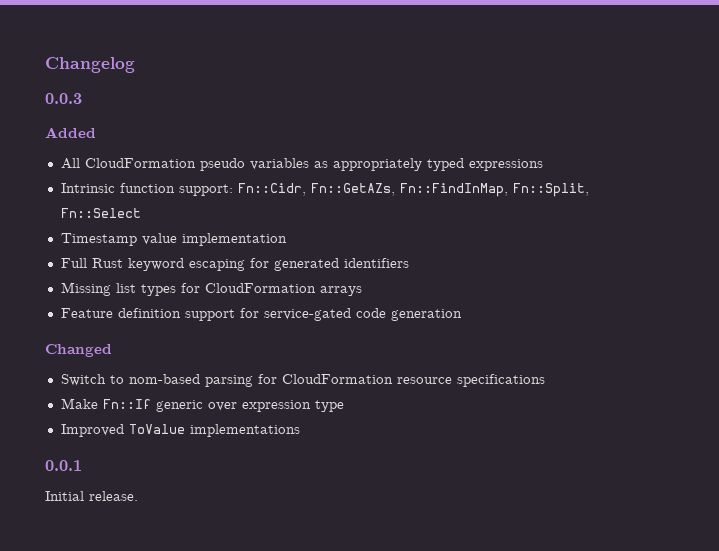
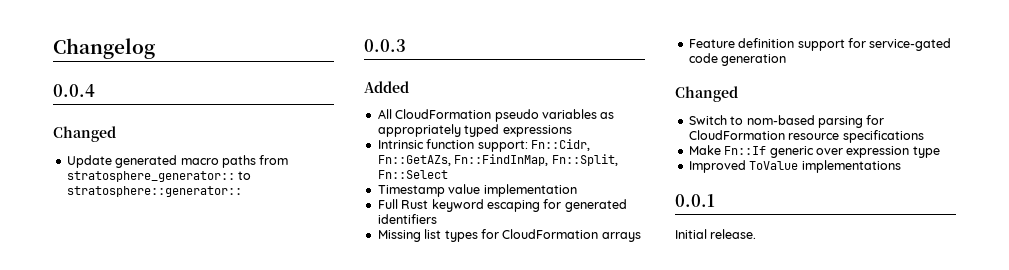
(135, 65) none -> [53,84,95,97] [53,126,116,142] [66,155,289,168] [66,171,252,182] [66,186,242,197] // 0.0.4 // Changed // Update generated macro paths from stratosphere_generator:: to stratosphere::generator::

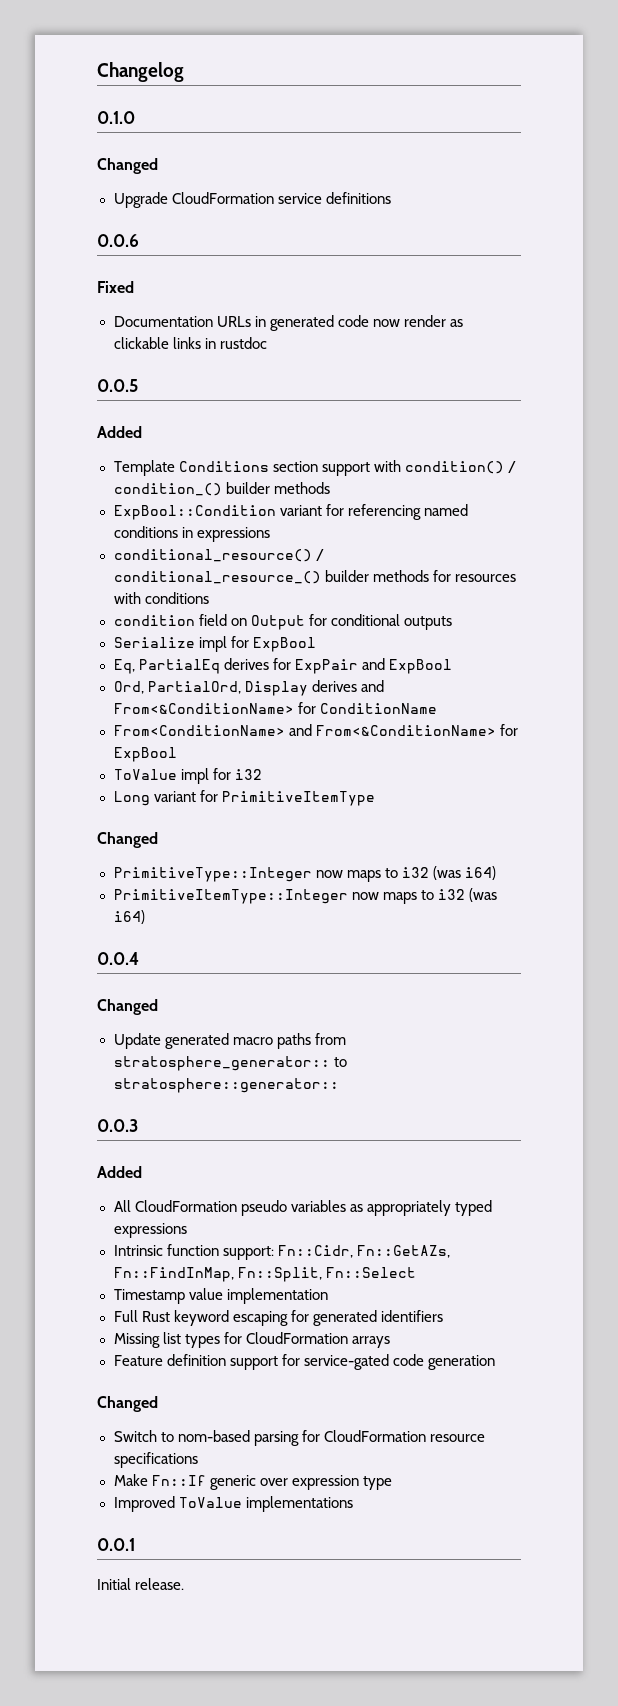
(155, 48) none -> [97,111,135,124] [97,158,158,174] [113,192,391,208] [97,234,139,247] [97,281,134,293] [113,315,463,331] [113,337,267,349] [97,379,138,392] [97,426,142,438] [113,460,516,476] [113,482,330,496] [113,504,468,520] [113,526,270,542] [113,549,324,562] [113,570,516,584] [113,592,209,604] [113,614,452,630] [113,636,316,652] [113,658,452,674] [113,680,384,696] [113,702,437,714] [113,724,518,736] [113,747,177,762] [113,768,262,784] [113,790,375,806] [97,832,158,848] [113,866,496,882] [113,888,497,904] [113,910,145,924] // 0.1.0 // Changed // Upgrade CloudFormation service definitions // 0.0.6 // Fixed // Documentation URLs in generated code now render as clickable links in rustdoc // 0.0.5 // Added // Template Conditions section support with condition() / condition_() builder methods // ExpBool::Condition variant for referencing named conditions in expressions // conditional_resource() / conditional_resource_() builder methods for resources with conditions // condition field on Output for conditional outputs // Serialize impl for ExpBool // Eq, PartialEq derives for ExpPair and ExpBool // Ord, PartialOrd, Display derives and From<&ConditionName> for ConditionName // From<ConditionName> and From<&ConditionName> for ExpBool // ToValue impl for i32 // Long variant for PrimitiveItemType // Changed // PrimitiveType::Integer now maps to i32 (was i64) // PrimitiveItemType::Integer now maps to i32 (was i64)

